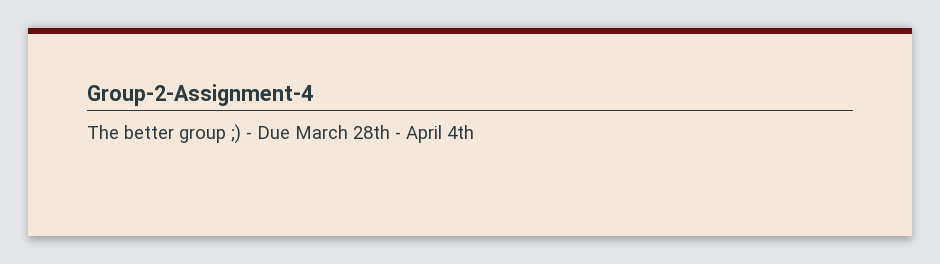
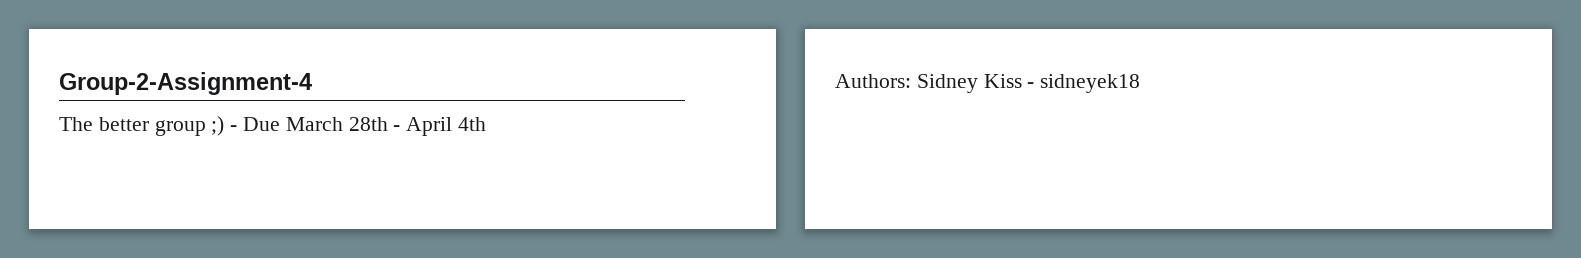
(474, 132) none -> [835,74,1141,93] // Authors: Sidney Kiss - sidneyek18

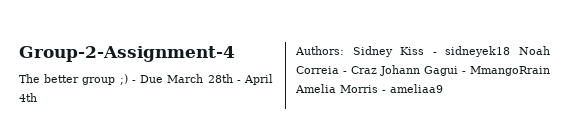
(1141, 83) none -> [519,46,550,55] [296,65,550,76] [295,84,443,93] Noah Correia - Craz Johann Gagui - MmangoRrain Amelia Morris - ameliaa9

